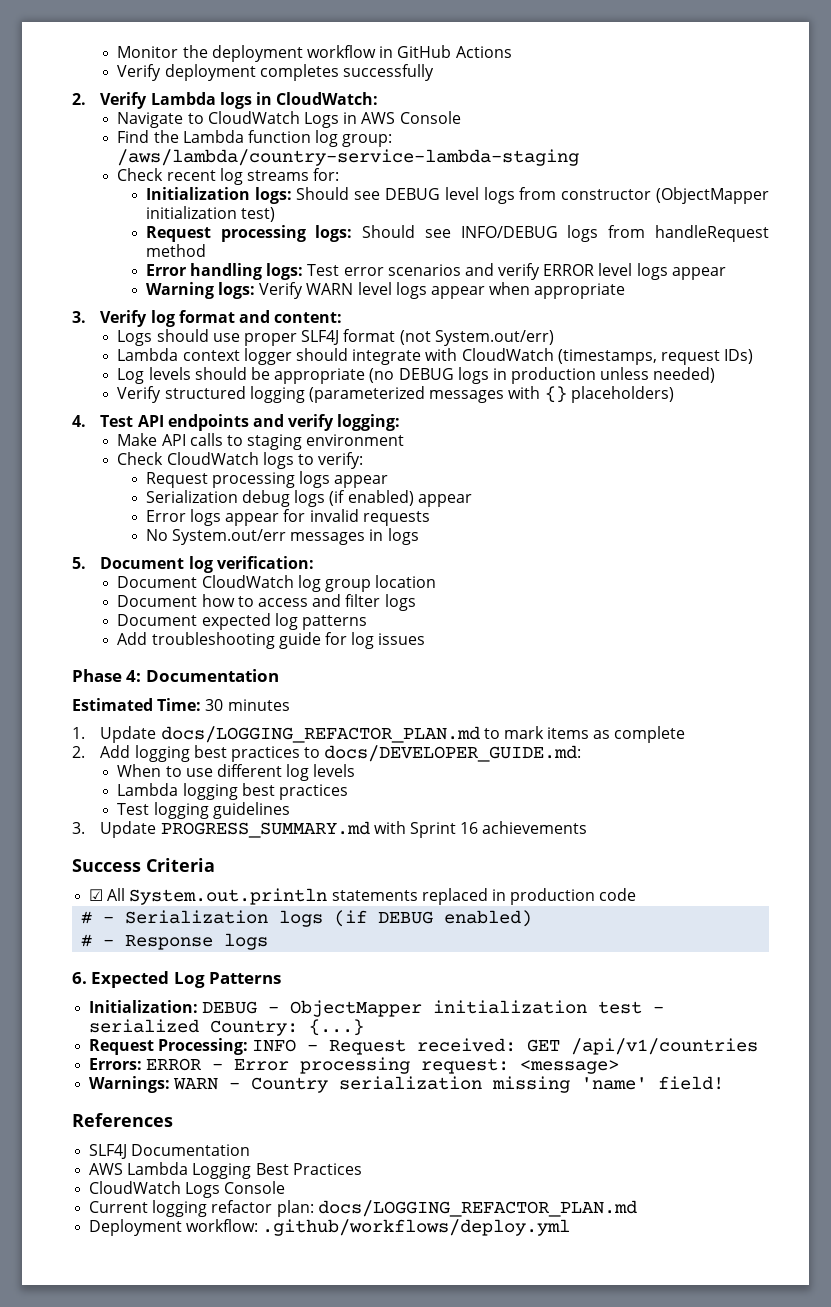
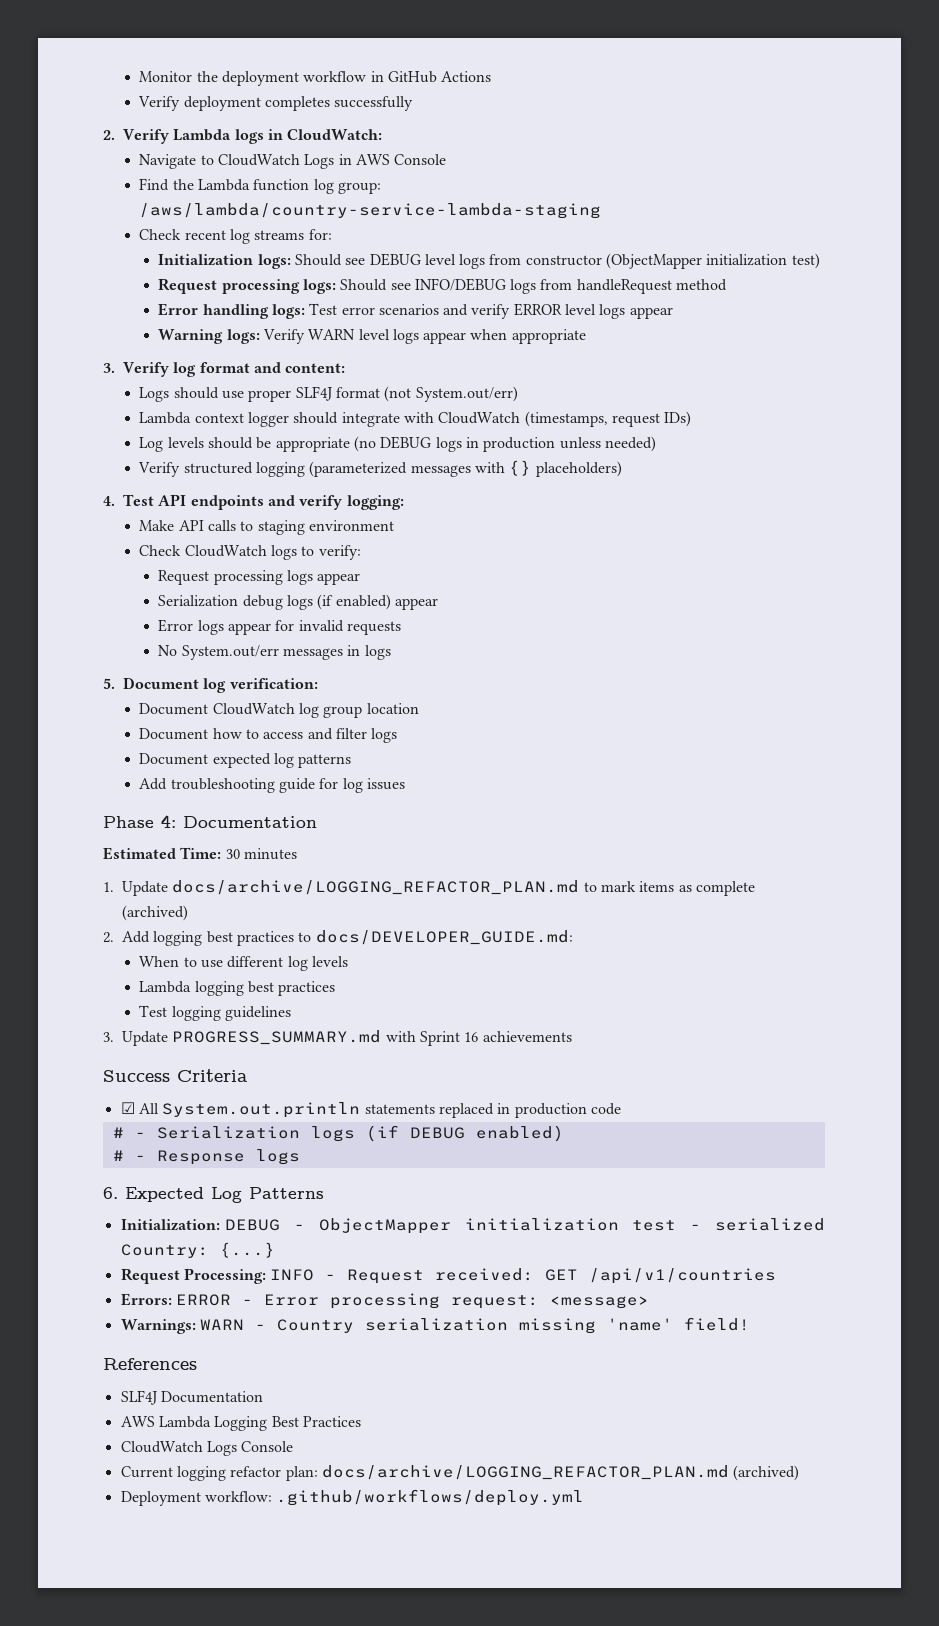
[160,726,480,743] docs/LOGGING_REFACTOR_PLAN.md -> [172,880,580,895] docs/archive/LOGGING_REFACTOR_PLAN.md
(686, 734) none -> [122,905,188,921] (archived)
[317,1200,637,1217] docs/LOGGING_REFACTOR_PLAN.md -> [321,1465,800,1481] docs/archive/LOGGING_REFACTOR_PLAN.md (archived)

